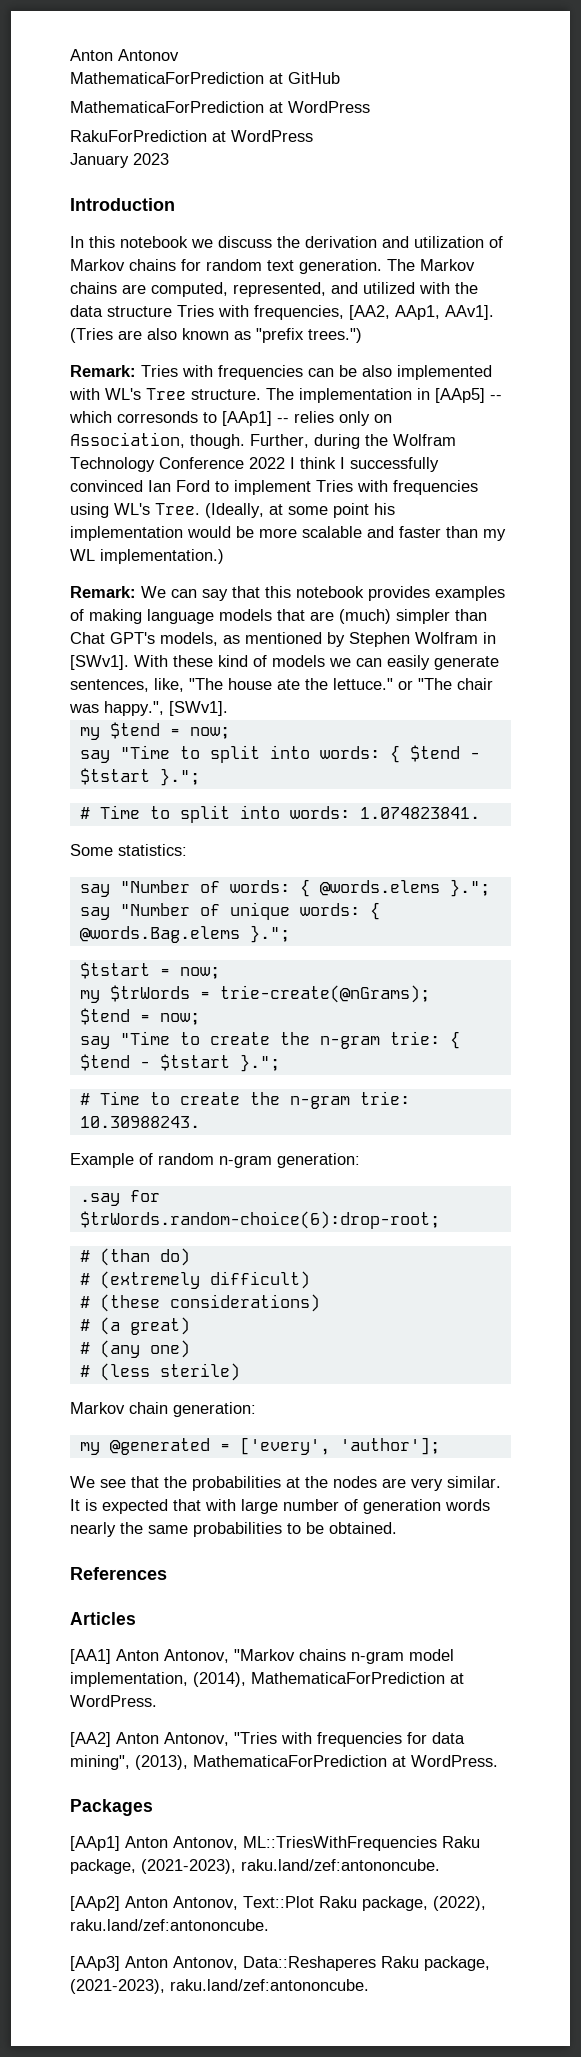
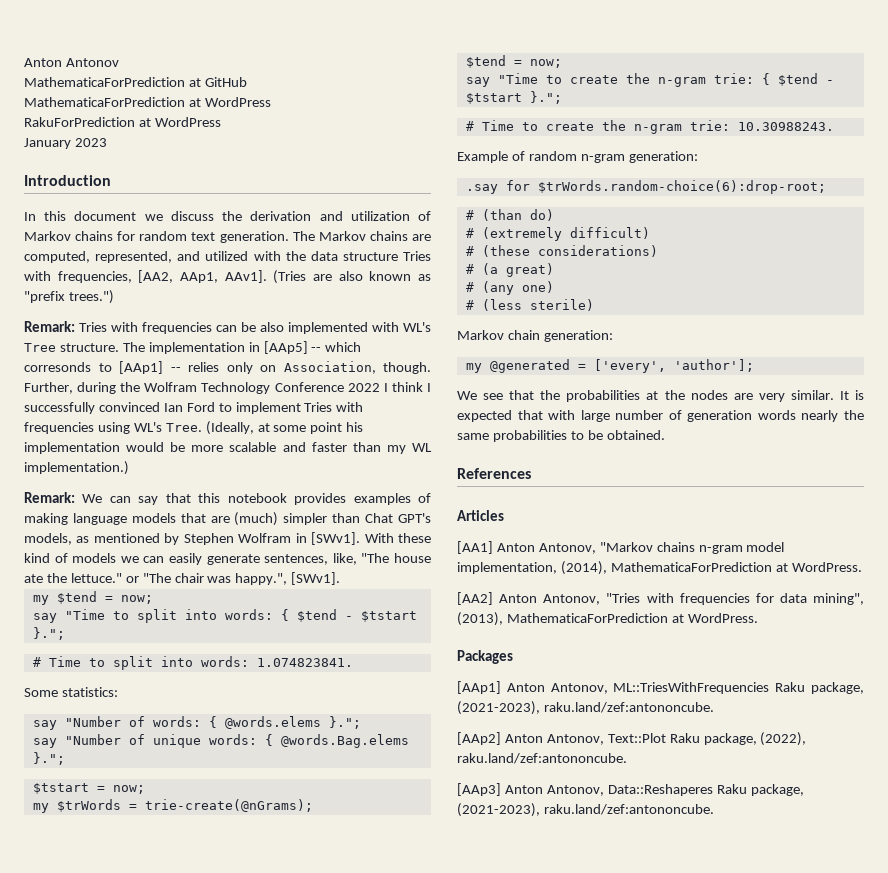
[120,236,188,248] notebook -> [74,211,137,221] document

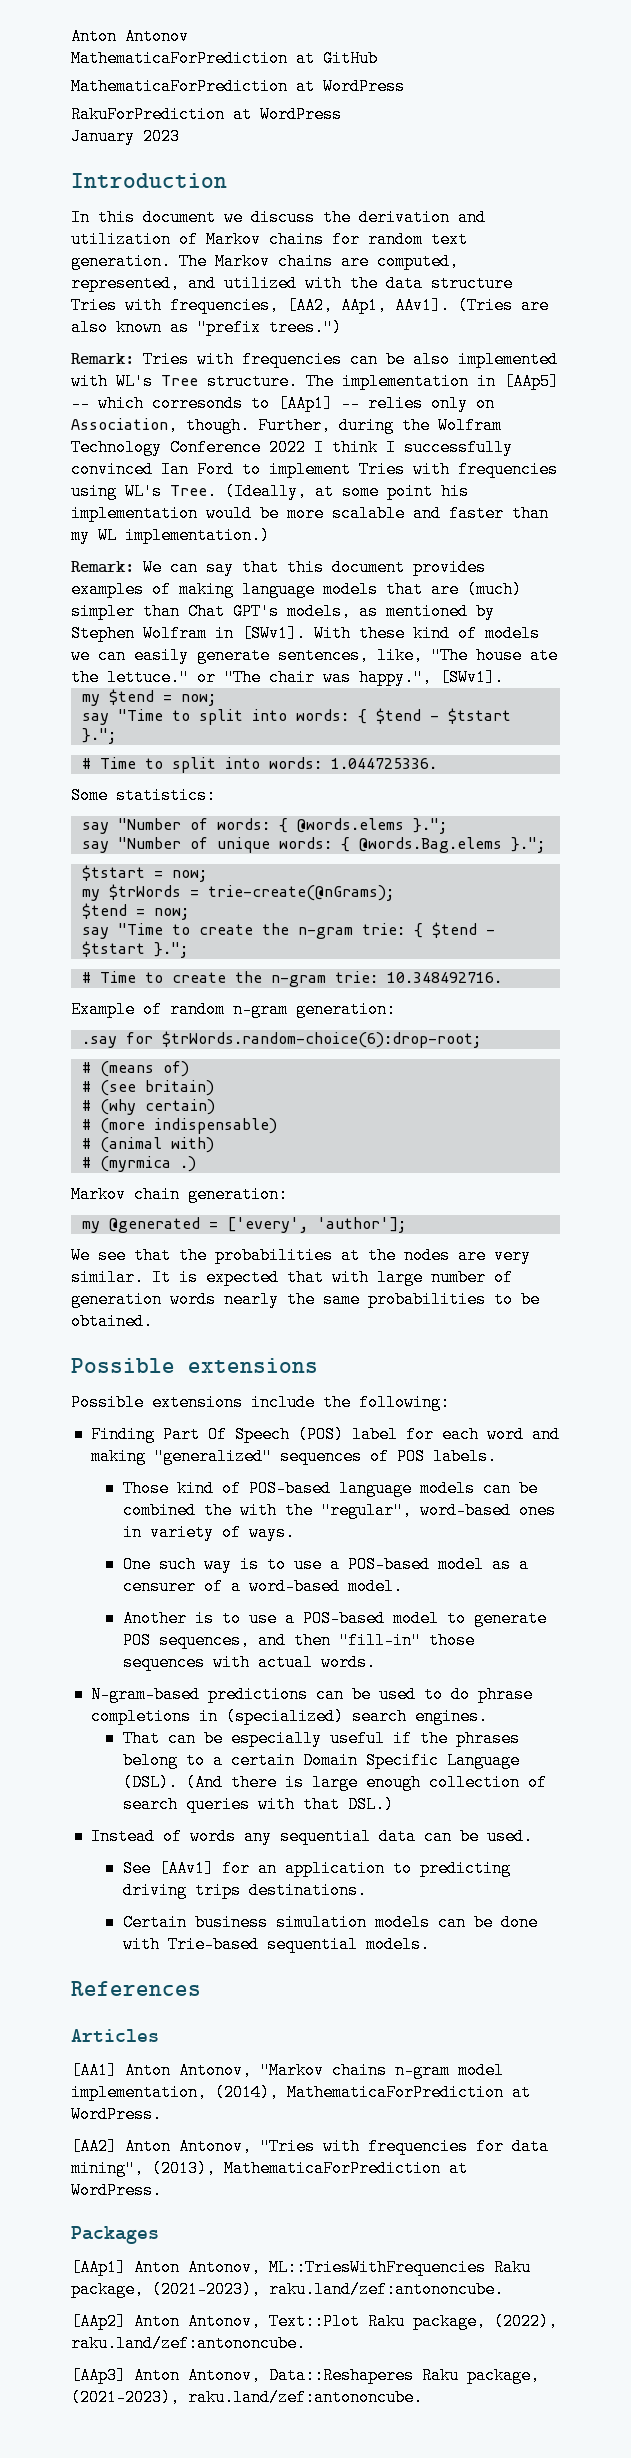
[227,493,287,503] notebook -> [332,559,405,576] document
[256,658,353,667] 1.074823841. -> [330,758,437,769] 1.044725336.
[737,122,834,131] 10.30988243. -> [386,972,502,983] 10.348492716.
[481,209,554,221] [465,227,650,241] [465,245,658,257] [465,263,554,277] [465,281,554,295] [465,299,594,311] (than do) // # (extremely difficult) // # (these considerations) // # (a great) // # (any one) // # (less sterile) -> [99,1061,189,1077] [81,1080,214,1096] [81,1099,215,1115] [81,1118,277,1134] [81,1137,214,1153] [81,1156,196,1172] (means of) // # (see britain) // # (why certain) // # (more indispensable) // # (animal with) // # (myrmica .)
(665, 435) none -> [71,1358,318,1373] [71,1394,450,1411] [90,1426,560,1443] [90,1448,497,1465] [122,1480,538,1497] [122,1502,556,1519] [122,1524,295,1541] [122,1556,529,1573] [122,1578,403,1595] [122,1610,547,1627] [122,1632,475,1649] [122,1654,376,1671] [90,1686,533,1703] [90,1708,488,1725] [122,1730,520,1747] [122,1752,520,1769] [122,1774,547,1791] [122,1796,394,1813] [90,1828,533,1845] [122,1860,511,1877] [122,1882,367,1899] [122,1914,538,1931] [122,1936,430,1953] // Possible extensions // Possible extensions include the following: // Finding Part Of Speech (POS) label for each word and making "generalized" sequences of POS labels. // Those kind of POS-based language models can be combined the with the "regular", word-based ones in variety of ways. // One such way is to use a POS-based model as a censurer of a word-based model. // Another is to use a POS-based model to generate POS sequences, and then "fill-in" those sequences with actual words. // N-gram-based predictions can be used to do phrase completions in (specialized) search engines. // That can be especially useful if the phrases belong to a certain Domain Specific Language (DSL). (And there is large enough collection of search queries with that DSL.) // Instead of words any sequential data can be used. // See [AAv1] for an application to predicting driving trips destinations. // Certain business simulation models can be done with Trie-based sequential models.

